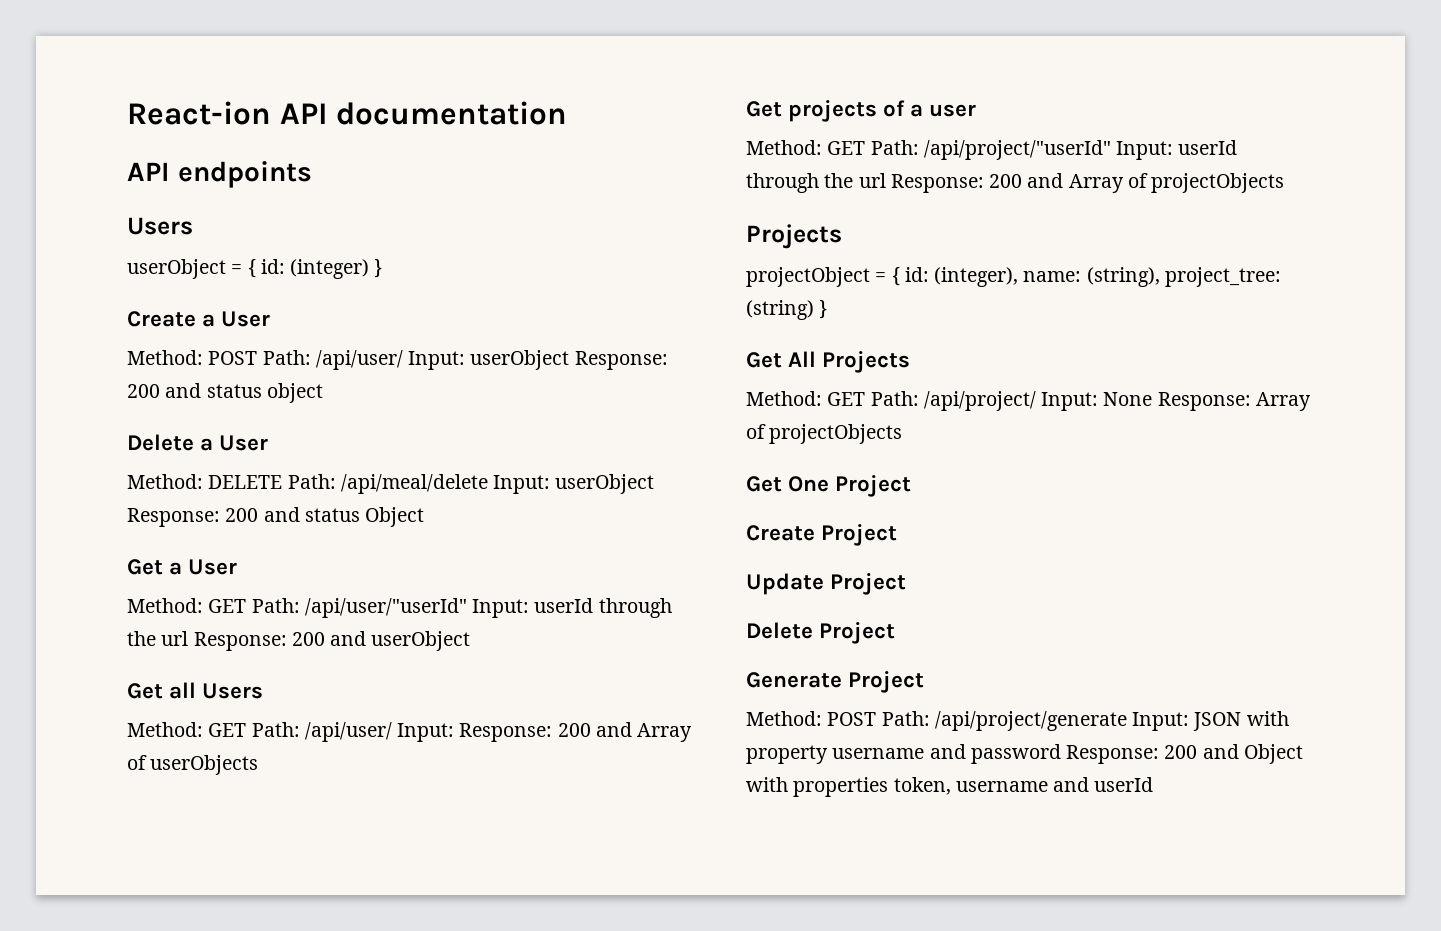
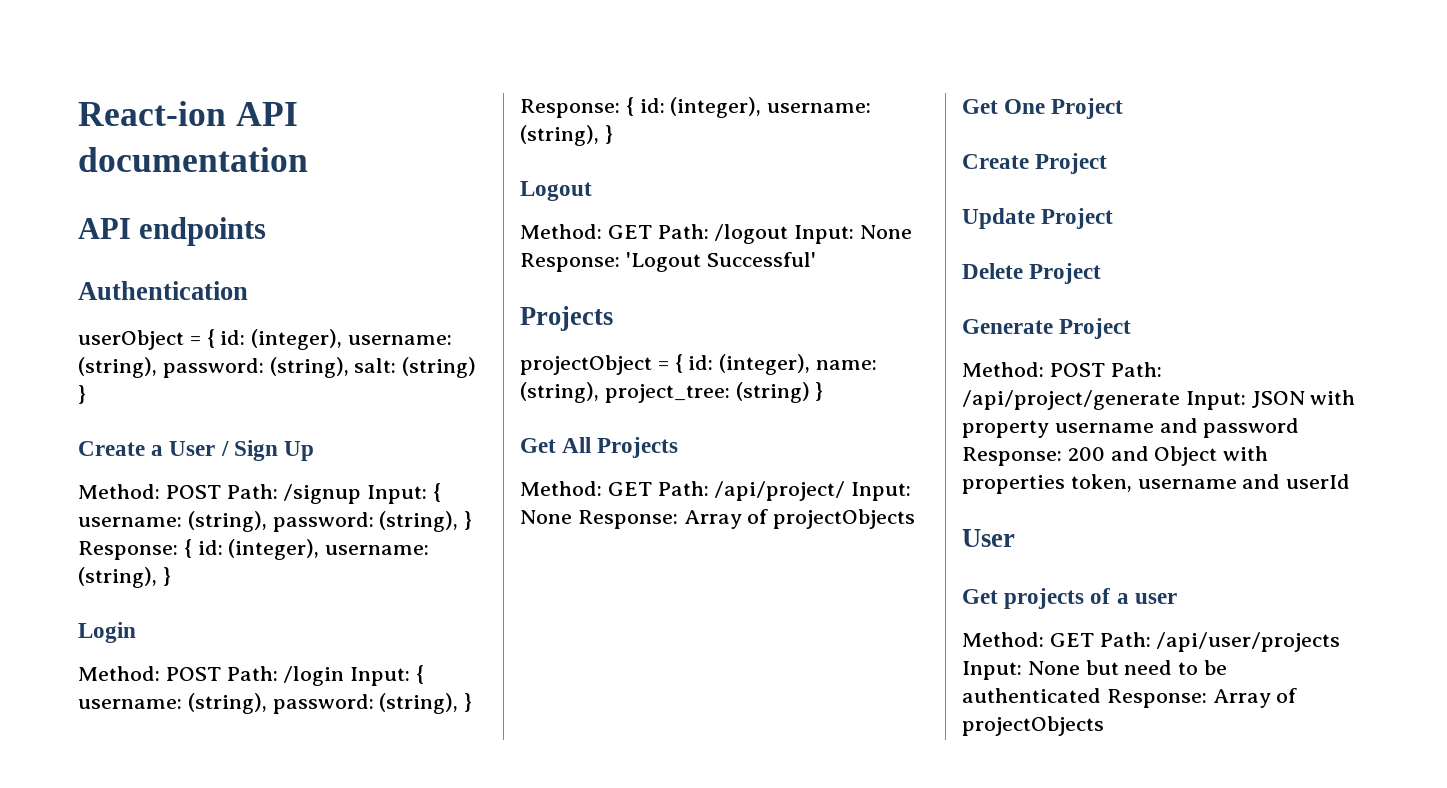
[127,217,193,235] Users -> [78,281,248,300] Authentication
[290,259,370,279] (integer) -> [251,329,453,350] [78,357,477,378] (integer), username: (string), password: (string), salt: (string)
[127,350,668,370] [127,383,323,403] [127,434,269,451] [127,474,655,494] [127,507,425,527] [127,559,238,575] [127,598,672,618] [127,631,471,651] [127,682,264,699] [127,722,693,742] [127,755,259,775] [746,100,977,122] [746,140,1238,160] [746,173,1285,193] // Method: POST Path: /api/user/ Input: userObject Response: 200 and status object // Delete a User // Method: DELETE Path: /api/meal/delete Input: userObject Response: 200 and status Object // Get a User // Method: GET Path: /api/user/"userId" Input: userId through the url Response: 200 and userObject // Get all Users // Method: GET Path: /api/user/ Input: Response: 200 and Array of userObjects // Get projects of a user // Method: GET Path: /api/project/"userId" Input: userId through the url Response: 200 and Array of projectObjects -> [220,440,315,461] [78,483,442,504] [78,511,473,532] [78,539,430,560] [78,567,171,588] [78,622,136,643] [78,665,425,686] [78,693,473,714] [520,97,872,118] [520,125,613,146] [520,181,592,201] [520,224,913,244] [520,252,816,272] / Sign Up // Method: POST Path: /signup Input: { username: (string), password: (string), } Response: { id: (integer), username: (string), } // Login // Method: POST Path: /login Input: { username: (string), password: (string), } Response: { id: (integer), username: (string), } // Logout // Method: GET Path: /logout Input: None Response: 'Logout Successful'
(1154, 784) none -> [962,529,1015,547] [962,588,1177,609] [962,632,1341,652] [962,660,1228,680] [962,688,1298,708] [962,716,1104,736] // User // Get projects of a user // Method: GET Path: /api/user/projects Input: None but need to be authenticated Response: Array of projectObjects

